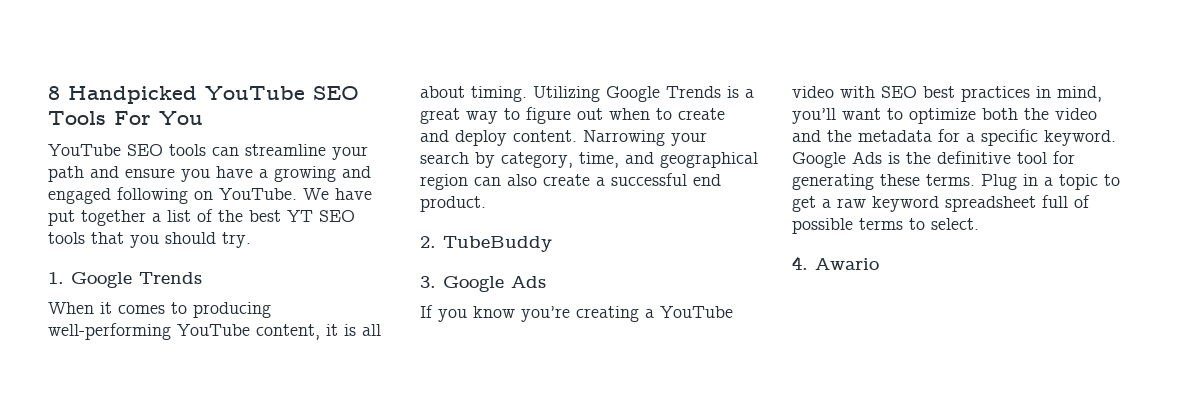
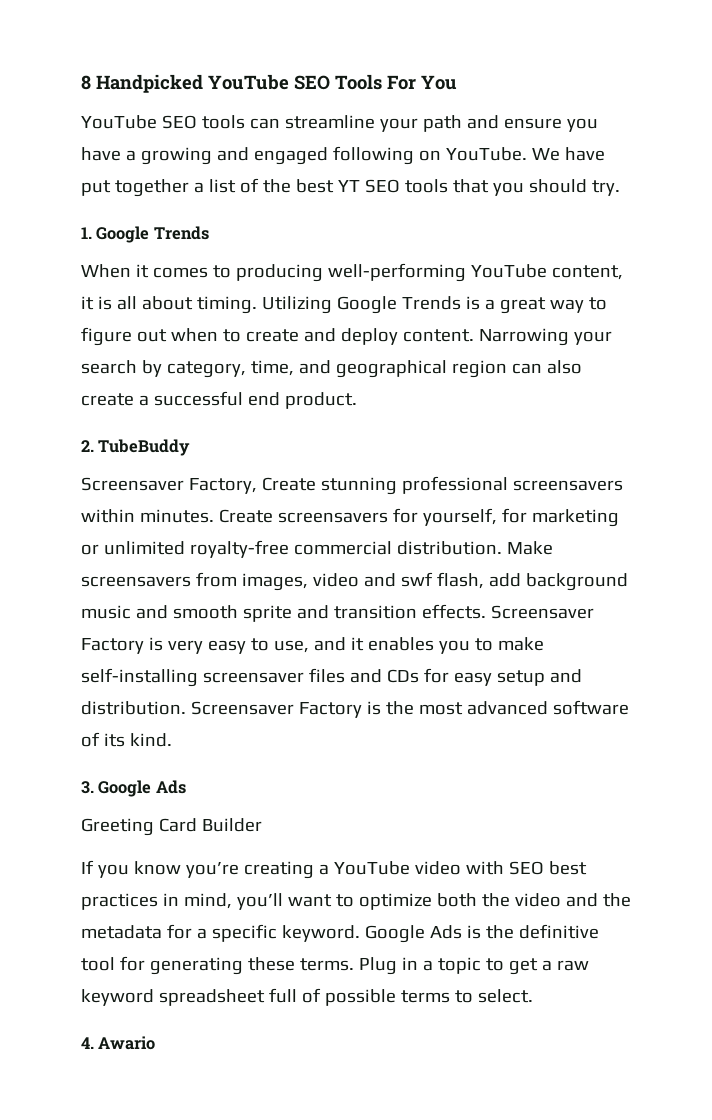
(552, 244) none -> [81,476,623,495] [81,508,619,527] [81,540,553,558] [81,572,628,591] [81,604,594,622] [81,637,544,654] [81,668,582,687] [81,700,629,718] [81,732,172,747] // Screensaver Factory, Create stunning professional screensavers within minutes. Create screensavers for yourself, for marketing or unlimited royalty-free commercial distribution. Make screensavers from images, video and swf flash, add background music and smooth sprite and transition effects. Screensaver Factory is very easy to use, and it enables you to make self-installing screensaver files and CDs for easy setup and distribution. Screensaver Factory is the most advanced software of its kind.
(546, 282) none -> [81,818,262,836] // Greeting Card Builder

